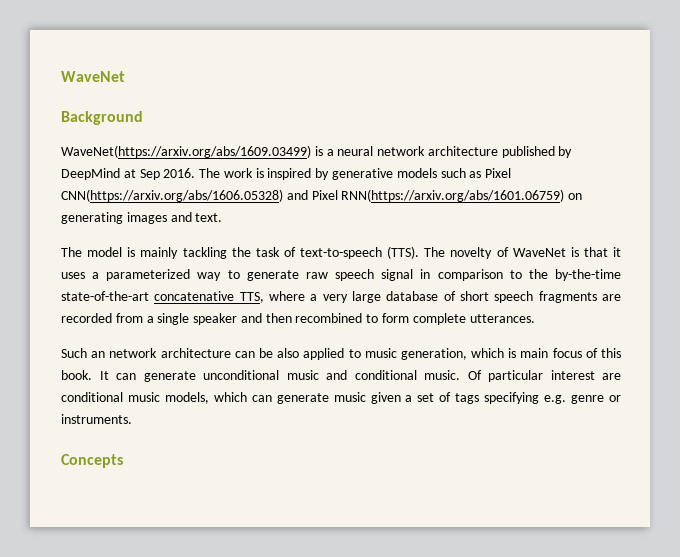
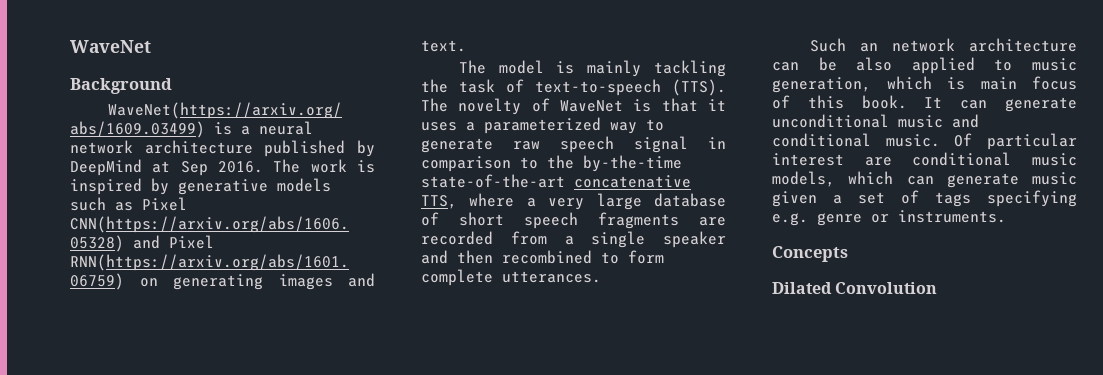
(123, 461) none -> [772,282,938,294] // Dilated Convolution

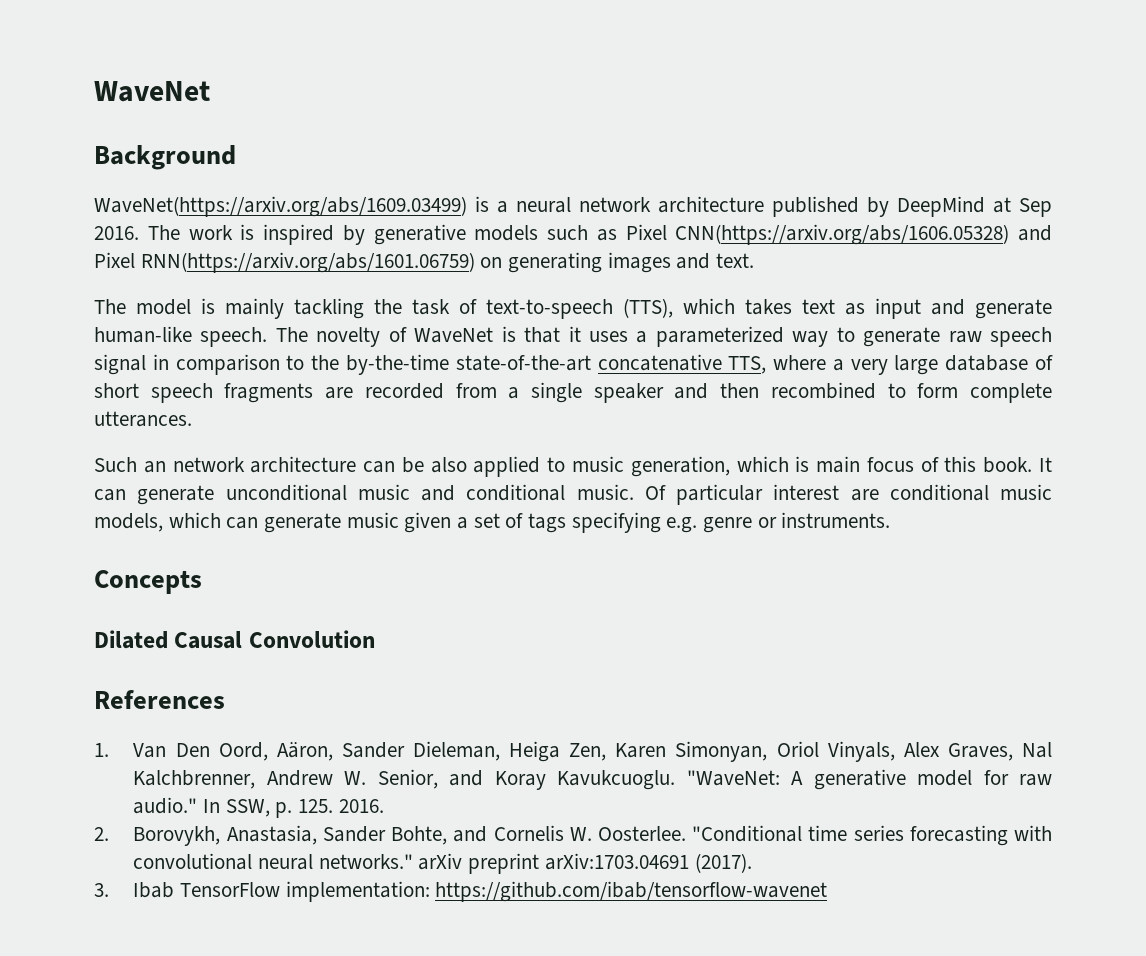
[672,79,726,96] (TTS). -> [623,298,1052,319] [94,326,268,347] (TTS), which takes text as input and generate human-like speech.
(832, 288) none -> [174,631,243,649] Causal
(938, 288) none -> [94,690,225,709] [94,741,1052,762] [133,769,1052,790] [133,797,384,818] [94,825,1052,846] [133,853,752,874] [94,881,828,902] // References // 1. Van Den Oord, Aäron, Sander Dieleman, Heiga Zen, Karen Simonyan, Oriol Vinyals, Alex Graves, Nal Kalchbrenner, Andrew W. Senior, and Koray Kavukcuoglu. "WaveNet: A generative model for raw audio." In SSW, p. 125. 2016. // 2. Borovykh, Anastasia, Sander Bohte, and Cornelis W. Oosterlee. "Conditional time series forecasting with convolutional neural networks." arXiv preprint arXiv:1703.04691 (2017). // 3. Ibab TensorFlow implementation: https://github.com/ibab/tensorflow-wavenet

